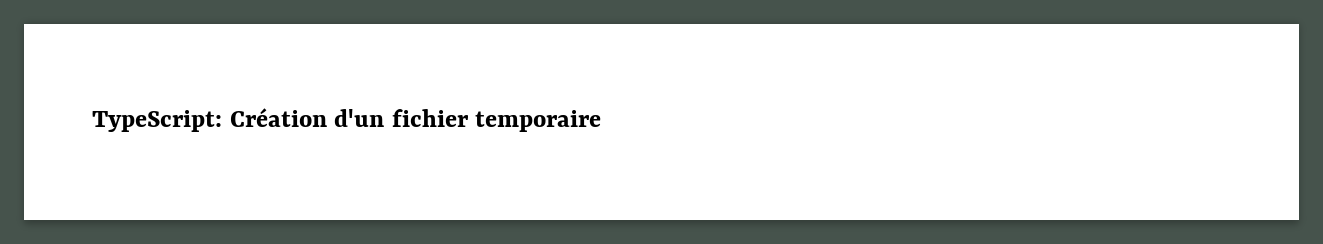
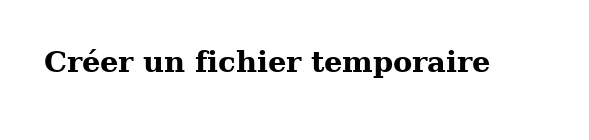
[92,108,385,132] TypeScript: Création d'un -> [44,49,185,72] Créer un

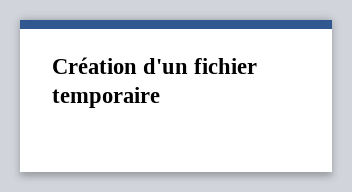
[44,49,185,72] Créer un -> [52,57,189,74] Création d'un

